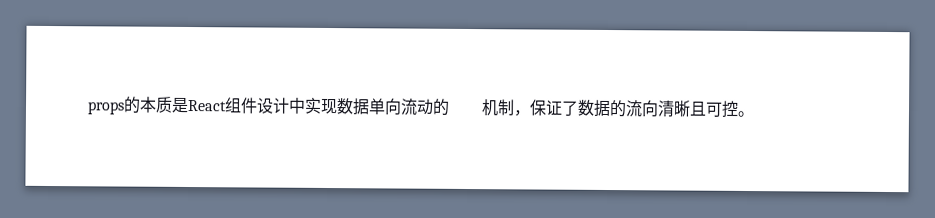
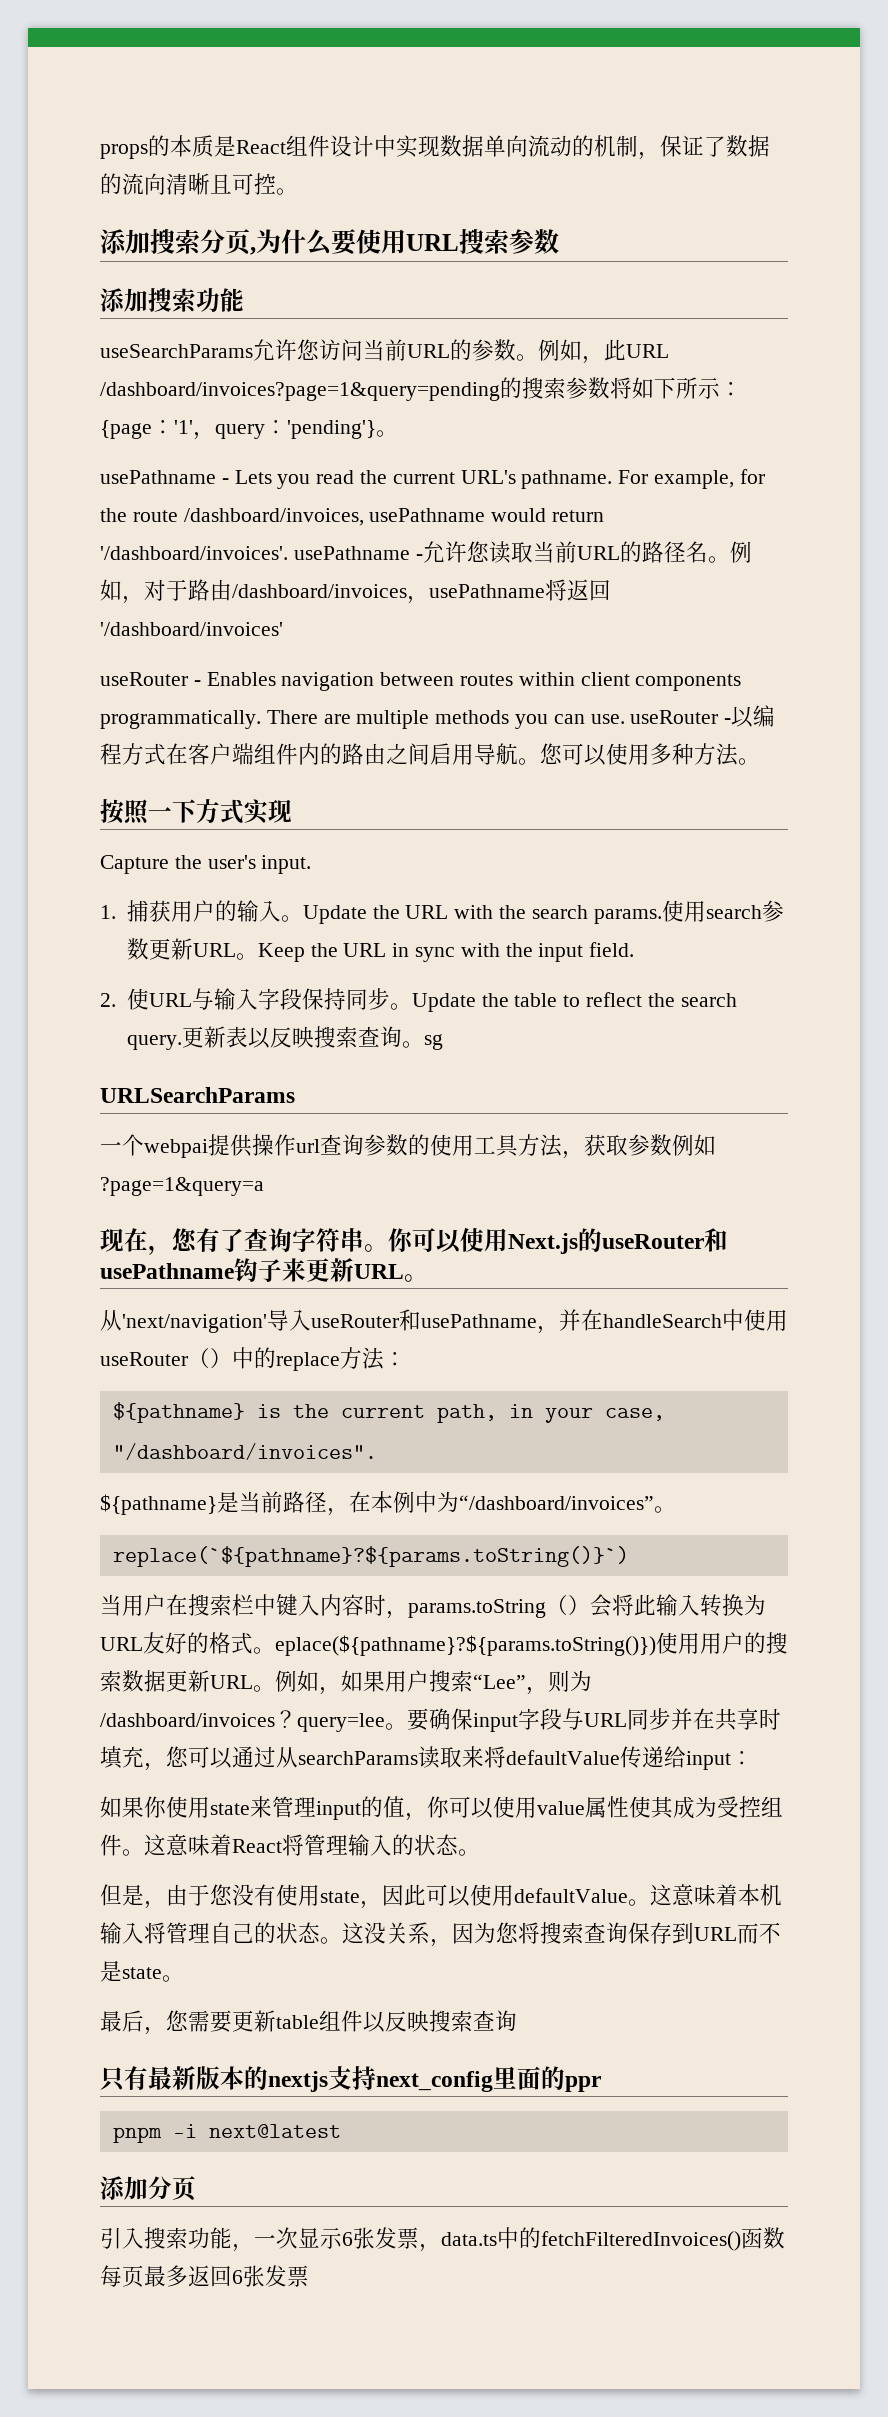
(754, 114) none -> [100,229,559,256] [100,288,244,313] [100,339,669,364] [100,377,742,401] [100,420,398,440] [100,469,765,489] [100,508,605,526] [100,541,752,564] [100,579,611,604] [100,622,283,636] [100,672,742,691] [100,705,776,729] [100,743,760,766] [100,799,292,825] [100,855,312,874] [100,900,784,924] [126,938,635,962] [100,988,737,1012] [126,1026,443,1050] [100,1087,295,1103] [100,1134,716,1159] [100,1177,264,1196] [100,1228,728,1255] [100,1258,428,1282] [100,1309,788,1334] [100,1347,406,1371] [112,1402,665,1423] [112,1443,377,1460] [100,1491,676,1516] [112,1546,629,1567] [100,1594,766,1619] [100,1632,788,1656] [100,1670,592,1695] [100,1708,781,1732] [100,1746,753,1771] [100,1796,783,1821] [100,1834,480,1856] [100,1884,782,1909] [100,1922,781,1947] [100,1960,184,1982] [100,2010,517,2035] [100,2066,601,2092] [112,2124,341,2143] [100,2176,196,2201] [100,2227,785,2252] [100,2265,309,2287] // 添加搜索分页,为什么要使用URL搜索参数 // 添加搜索功能 // useSearchParams允许您访问当前URL的参数。例如，此URL /dashboard/invoices?page=1&query=pending的搜索参数将如下所示：{page：'1'，query：'pending'}。 // usePathname - Lets you read the current URL's pathname. For example, for the route /dashboard/invoices, usePathname would return '/dashboard/invoices'. usePathname -允许您读取当前URL的路径名。例如，对于路由/dashboard/invoices，usePathname将返回'/dashboard/invoices' // useRouter - Enables navigation between routes within client components programmatically. There are multiple methods you can use. useRouter -以编程方式在客户端组件内的路由之间启用导航。您可以使用多种方法。 // 按照一下方式实现 // Capture the user's input. // 1.捕获用户的输入。Update the URL with the search params.使用search参数更新URL。Keep the URL in sync with the input field. // 2.使URL与输入字段保持同步。Update the table to reflect the search query.更新表以反映搜索查询。sg // URLSearchParams // 一个webpai提供操作url查询参数的使用工具方法，获取参数例如?page=1&query=a // 现在，您有了查询字符串。你可以使用Next.js的useRouter和usePathname钩子来更新URL。 // 从'next/navigation'导入useRouter和usePathname，并在handleSearch中使用useRouter（）中的replace方法： // ${pathname} is the current path, in your case, "/dashboard/invoices". // ${pathname}是当前路径，在本例中为“/dashboard/invoices”。 // replace(`${pathname}?${params.toString()}`) // 当用户在搜索栏中键入内容时，params.toString（）会将此输入转换为URL友好的格式。eplace(${pathname}?${params.toString()})使用用户的搜索数据更新URL。例如，如果用户搜索“Lee”，则为/dashboard/invoices？query=lee。要确保input字段与URL同步并在共享时填充，您可以通过从searchParams读取来将defaultValue传递给input： // 如果你使用state来管理input的值，你可以使用value属性使其成为受控组件。这意味着React将管理输入的状态。 // 但是，由于您没有使用state，因此可以使用defaultValue。这意味着本机输入将管理自己的状态。这没关系，因为您将搜索查询保存到URL而不是state。 // 最后，您需要更新table组件以反映搜索查询 // 只有最新版本的nextjs支持next_config里面的ppr // pnpm -i next@latest // 添加分页 // 引入搜索功能，一次显示6张发票，data.ts中的fetchFilteredInvoices()函数每页最多返回6张发票

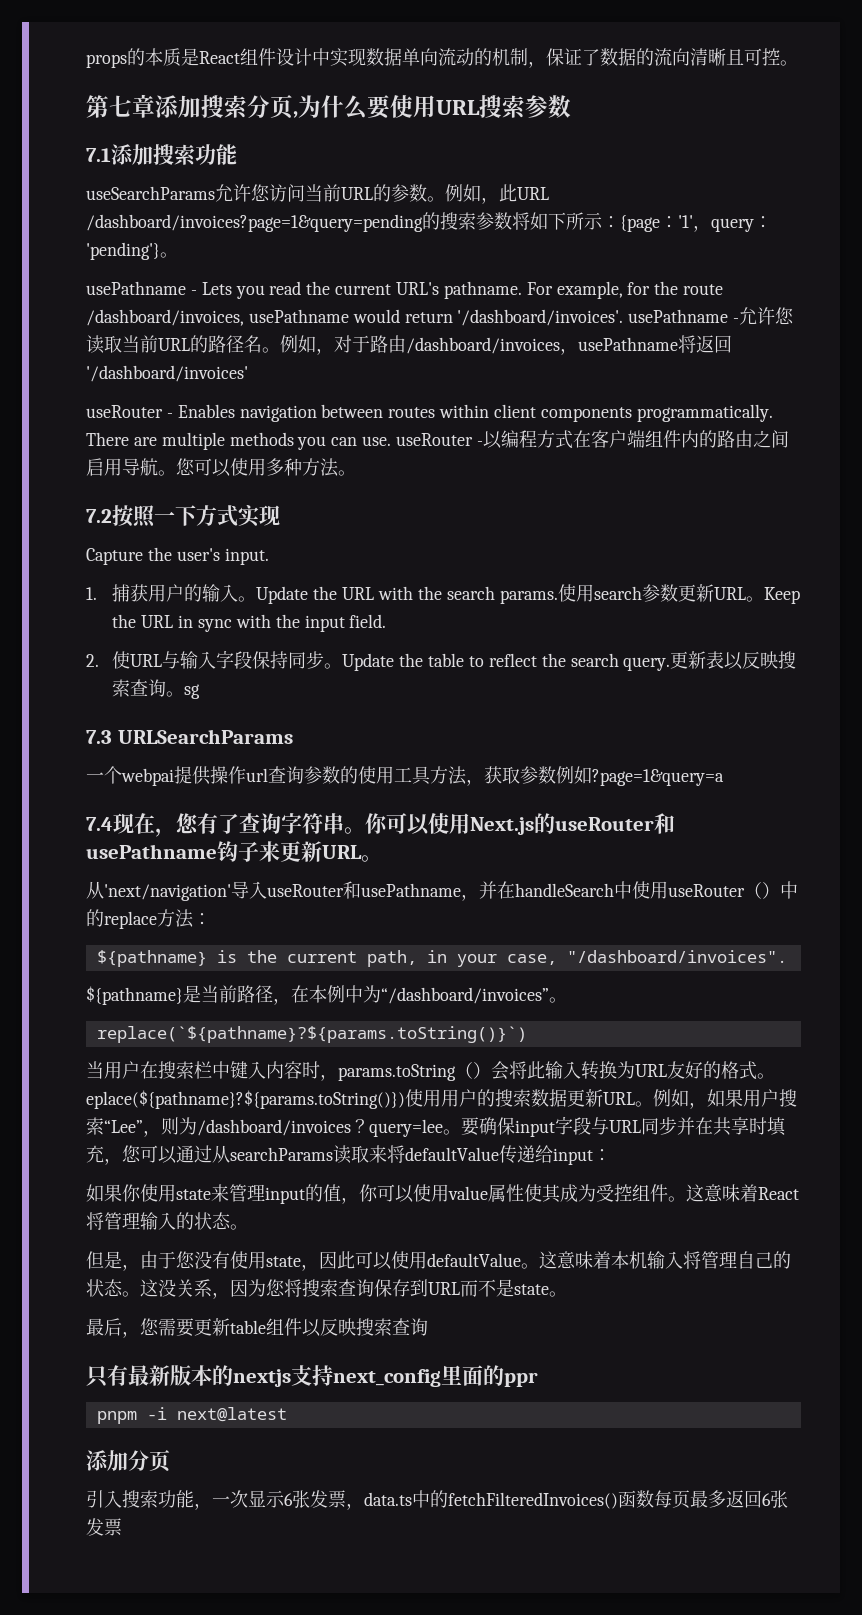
(298, 191) none -> [86,94,155,118] 第七章
(559, 241) none -> [86,148,111,162] 7.1
(760, 761) none -> [86,509,112,523] 7.2
(443, 1042) none -> [86,730,112,744] 7.3
(264, 1186) none -> [86,817,113,831] 7.4

